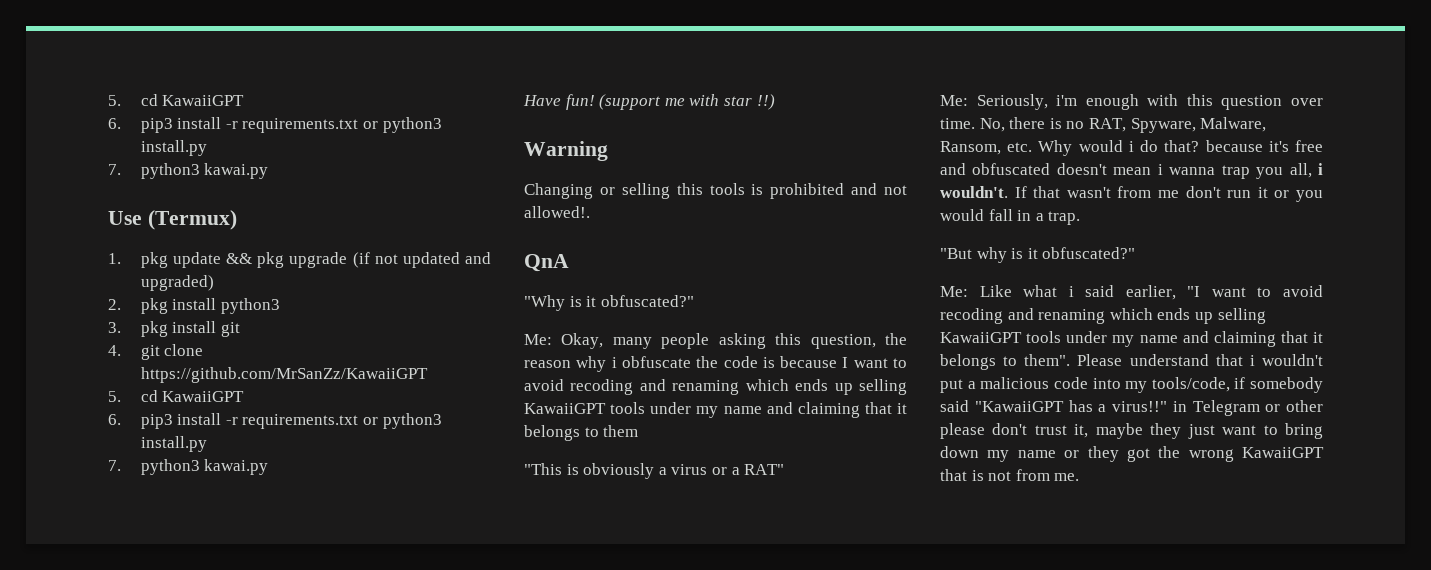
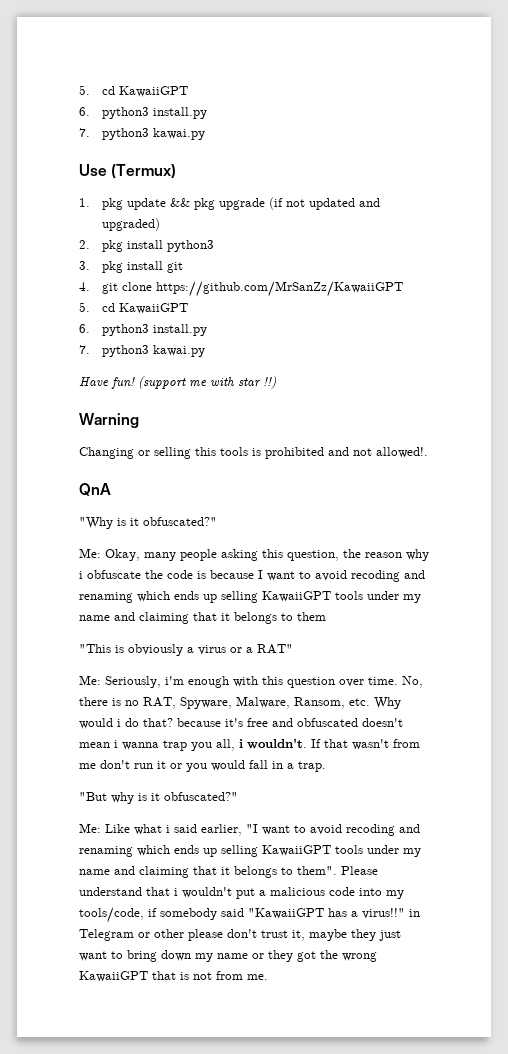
[108,94,245,106] [108,117,379,133] 5. cd KawaiiGPT // 6. pip3 install -r requirements.txt or -> [79,85,189,97] [79,107,90,116] 5. cd KawaiiGPT // 6.
[140,413,379,429] pip3 install -r requirements.txt or -> (90, 328) none

